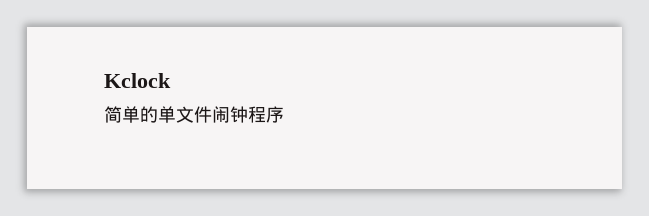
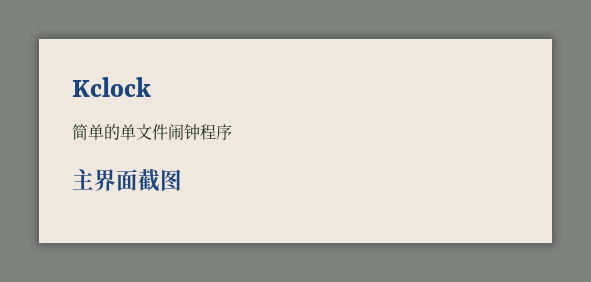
(284, 114) none -> [72,169,182,192] // 主界面截图

